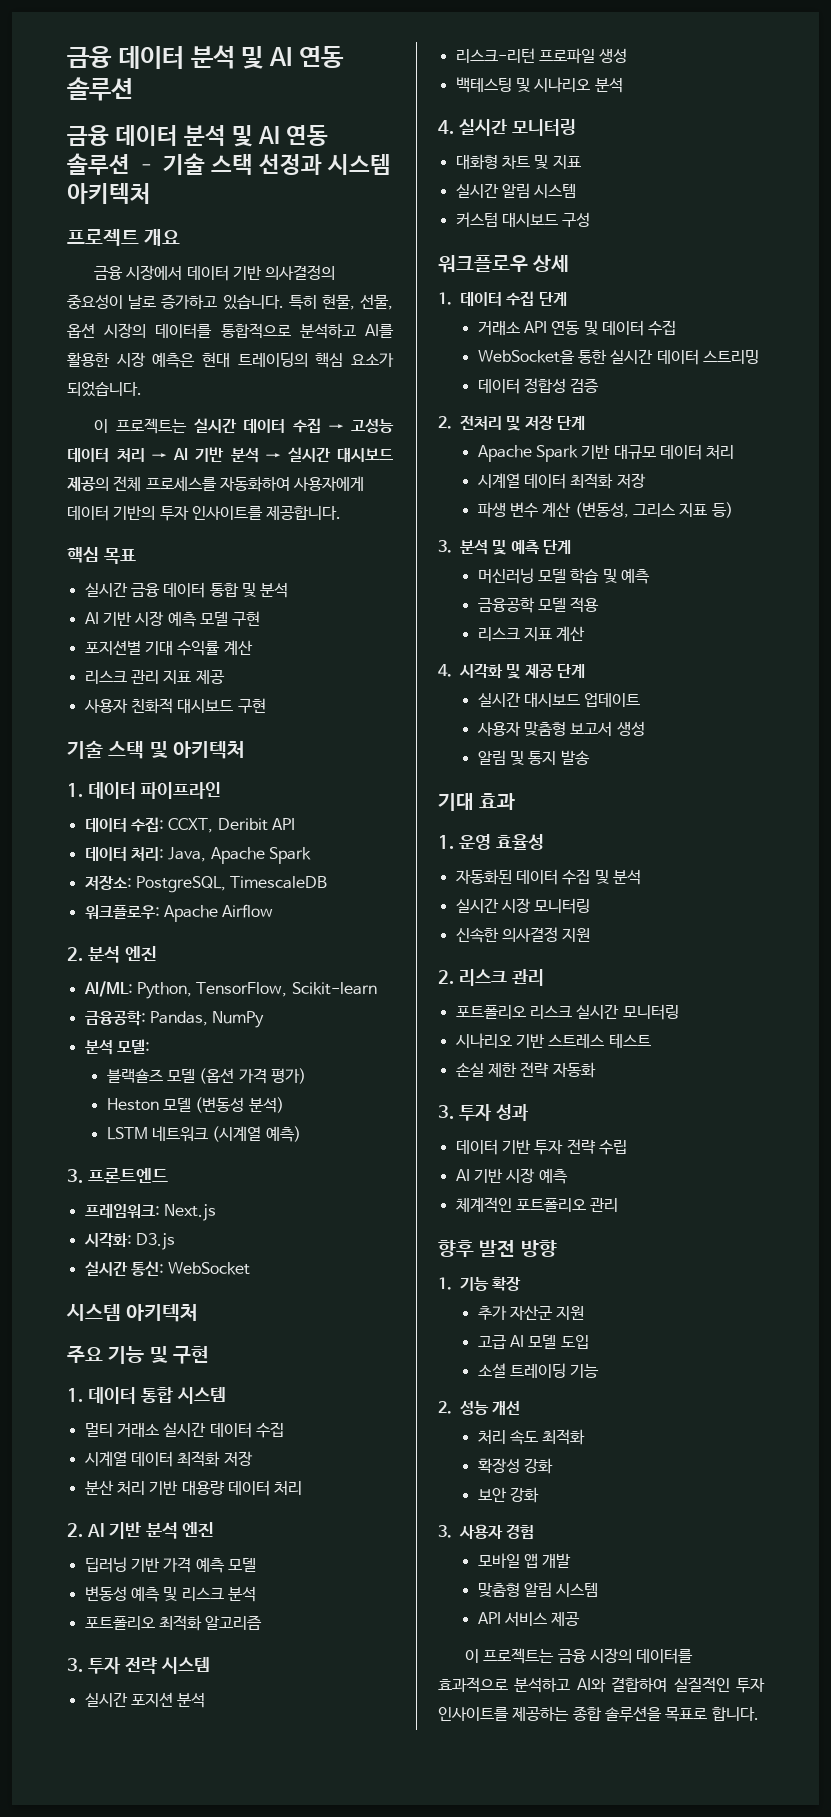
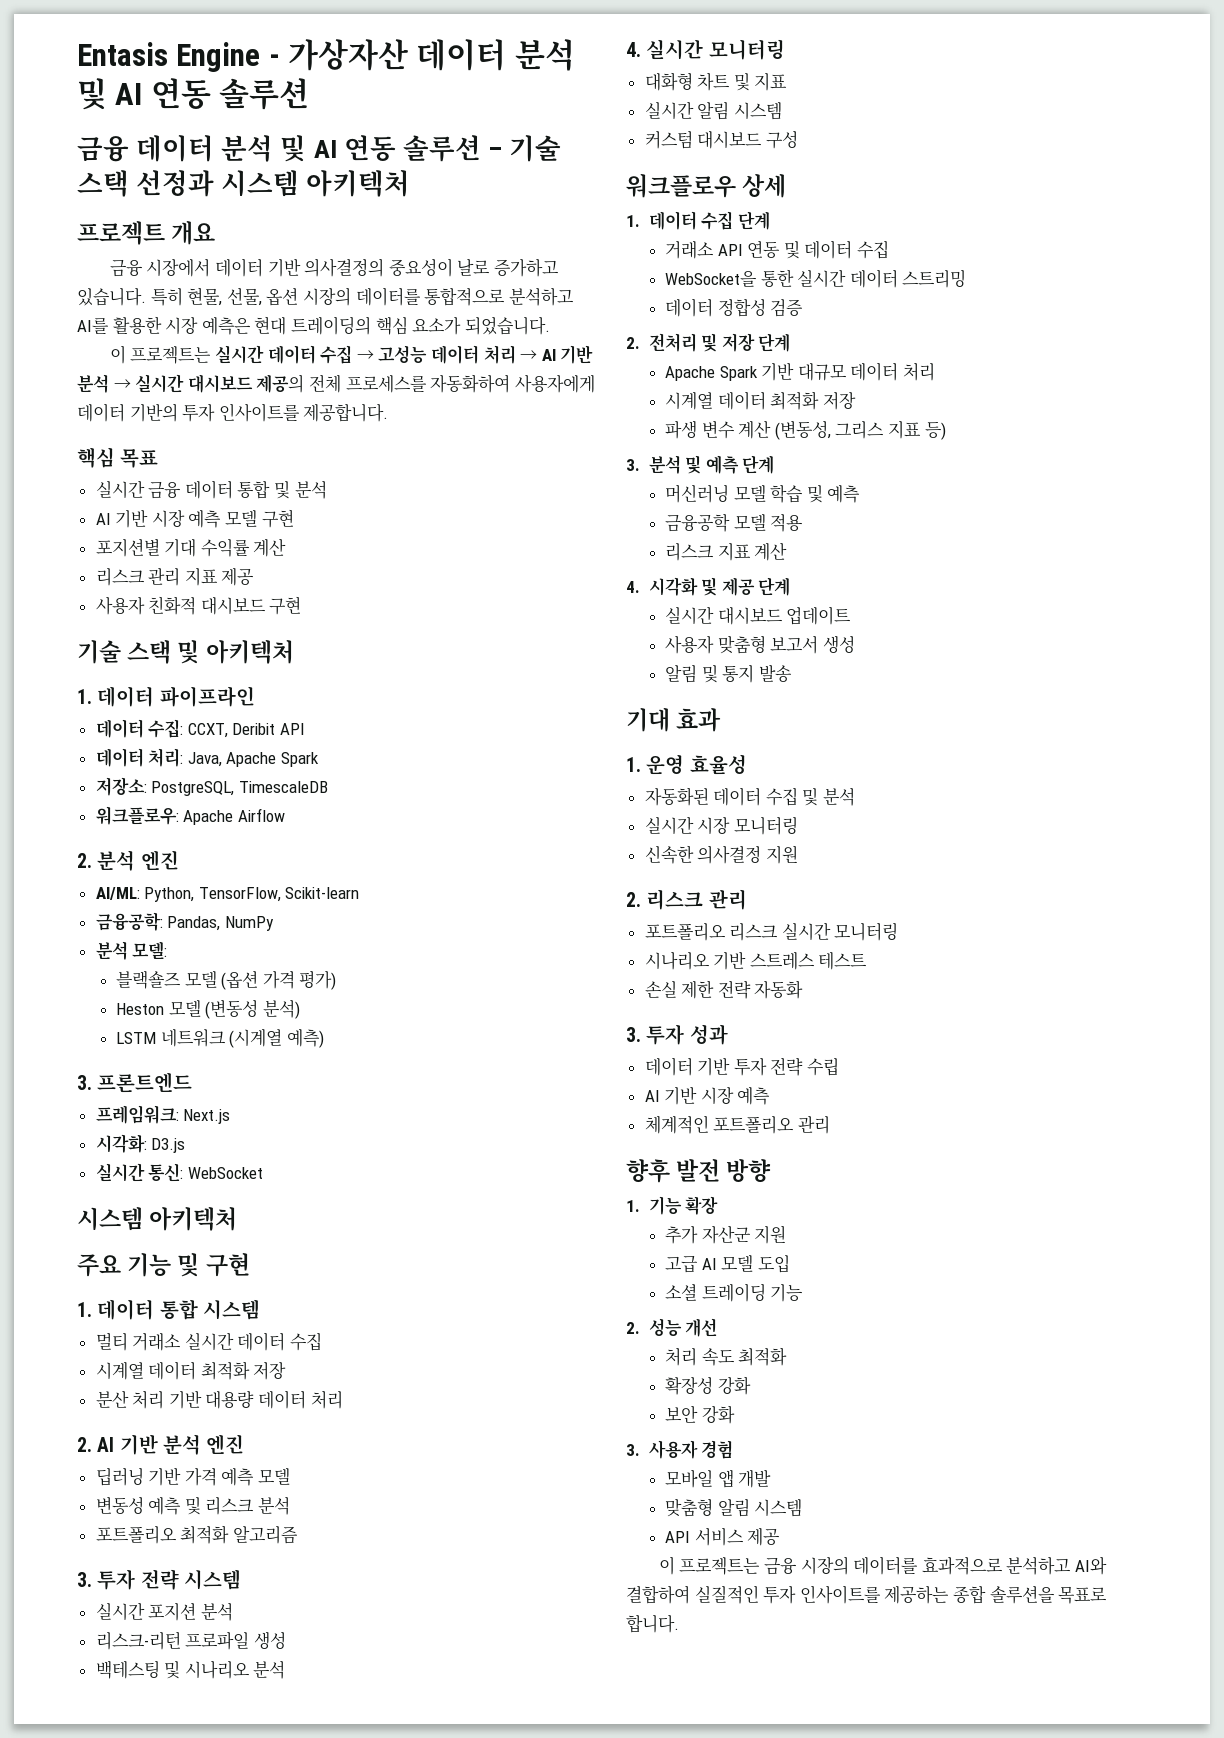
[67,46,112,68] 금융 -> [77,39,409,72] Entasis Engine - 가상자산

